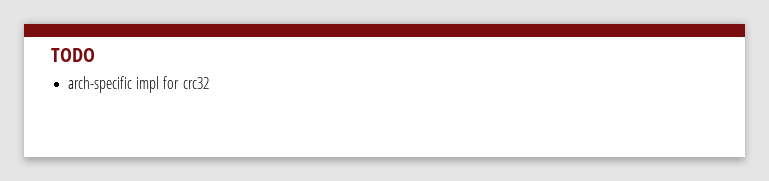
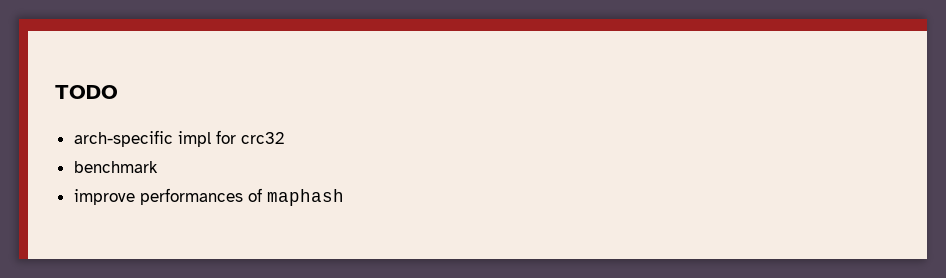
(209, 83) none -> [73,161,158,173] [73,188,344,206] // benchmark // improve performances of maphash

